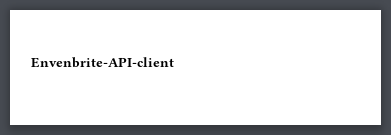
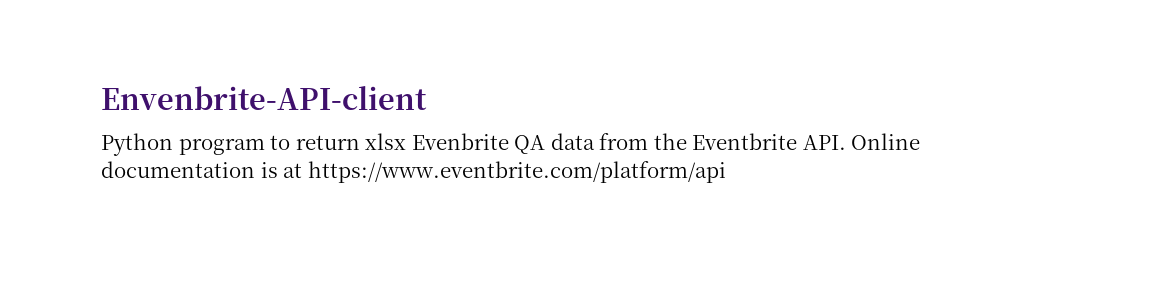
(174, 62) none -> [101,133,921,156] [101,161,726,183] // Python program to return xlsx Evenbrite QA data from the Eventbrite API. Online documentation is at https://www.eventbrite.com/platform/api

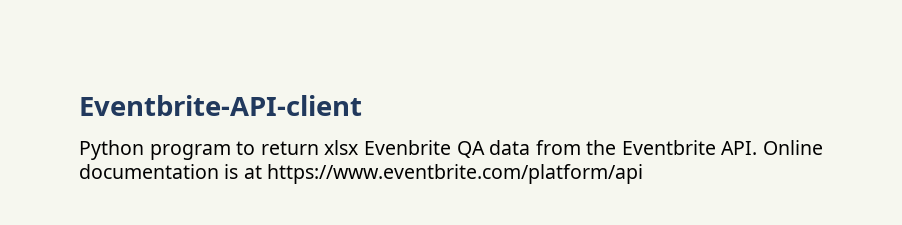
[101,86,427,110] Envenbrite-API-client -> [79,95,362,116] Eventbrite-API-client

